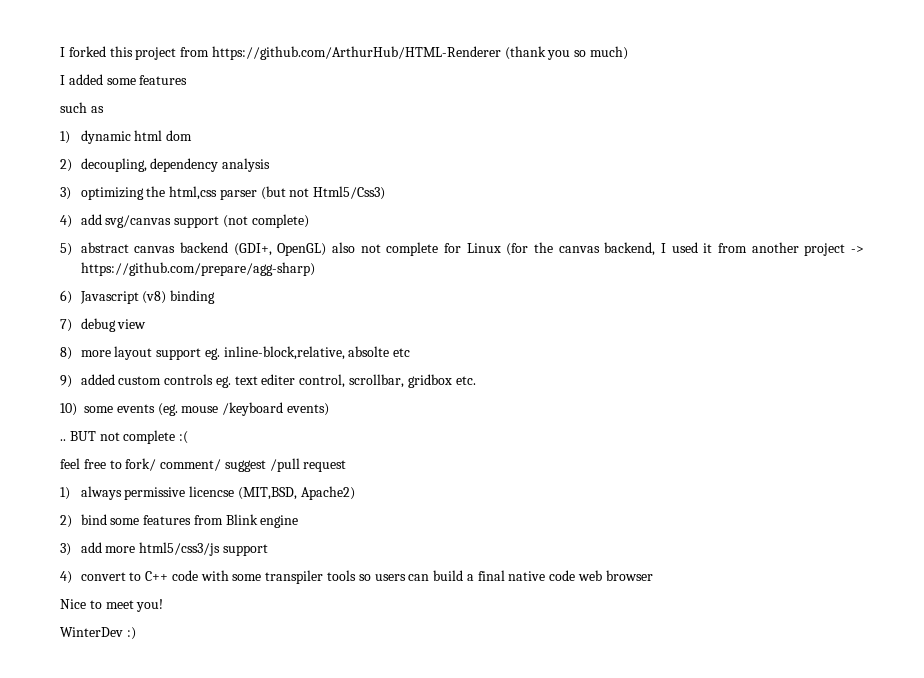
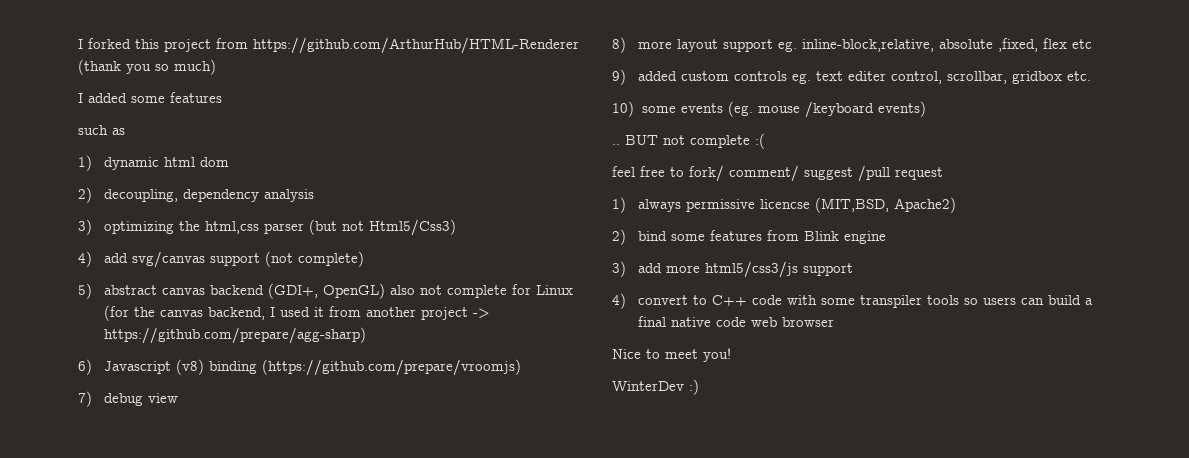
(216, 297) none -> [262,359,522,376] (https://github.com/prepare/vroomjs)
[348,346,390,357] absolte -> [939,38,1068,52] absolute ,fixed, flex

